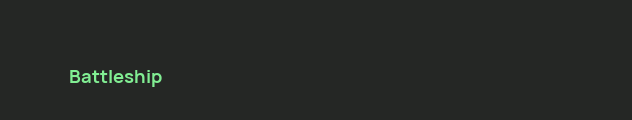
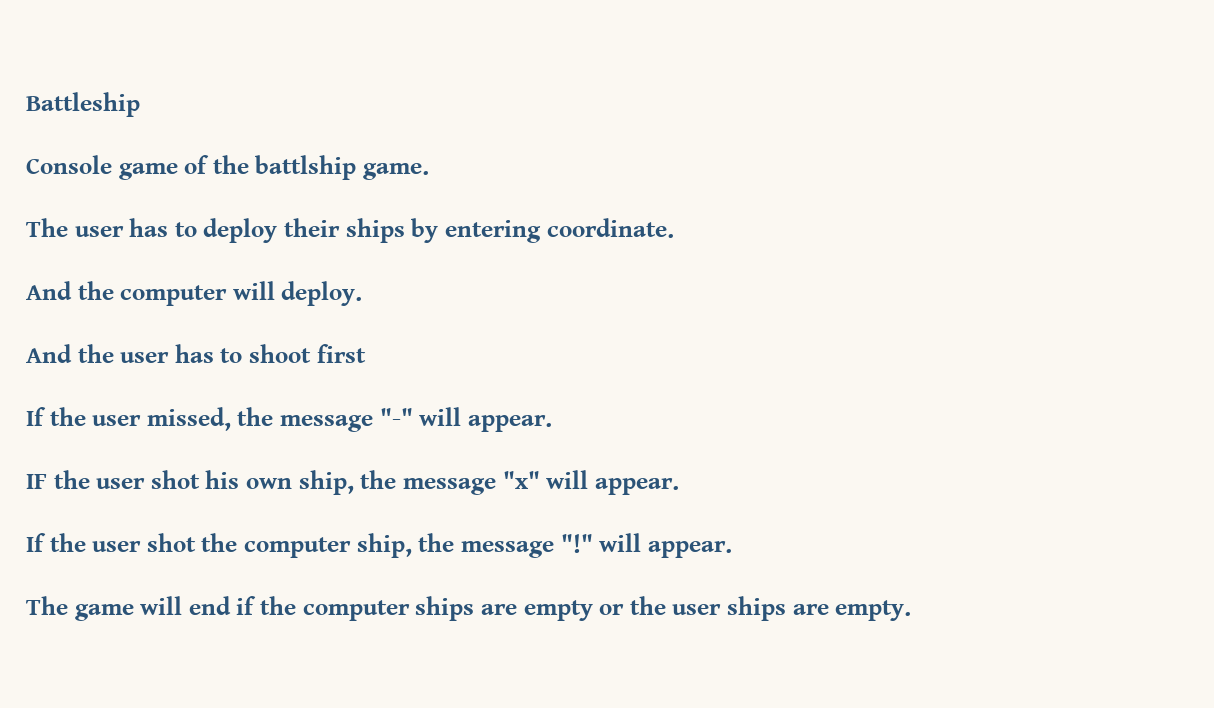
(162, 78) none -> [26,155,430,180] [26,218,674,243] [26,281,363,306] [26,344,366,363] [26,407,552,432] [26,470,679,495] [26,533,732,558] [26,596,912,621] // Console game of the battlship game. // The user has to deploy their ships by entering coordinate. // And the computer will deploy. // And the user has to shoot first // If the user missed, the message "-" will appear. // IF the user shot his own ship, the message "x" will appear. // If the user shot the computer ship, the message "!" will appear. // The game will end if the computer ships are empty or the user ships are empty.

